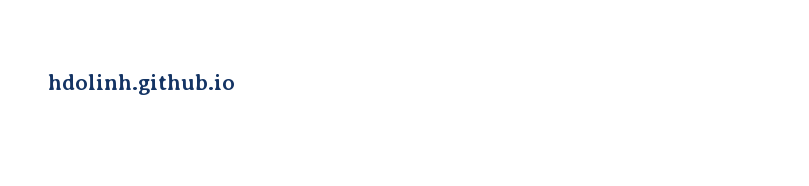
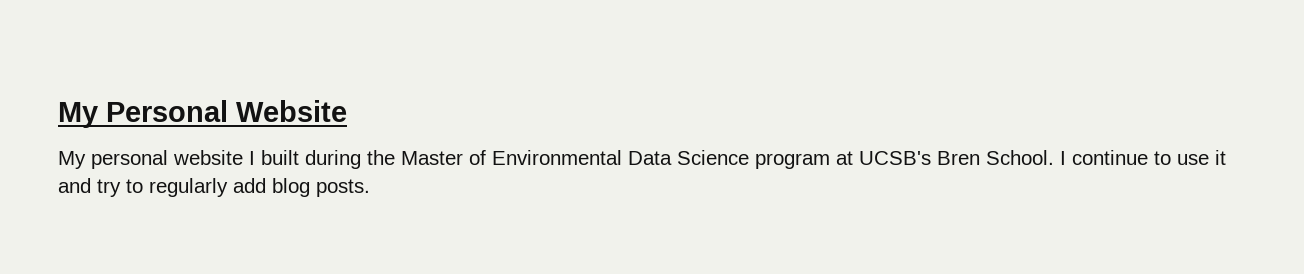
[48,74,235,95] hdolinh.github.io -> [58,100,347,128] [58,150,1226,169] [58,178,370,197] My Personal Website // My personal website I built during the Master of Environmental Data Science program at UCSB's Bren School. I continue to use it and try to regularly add blog posts.

